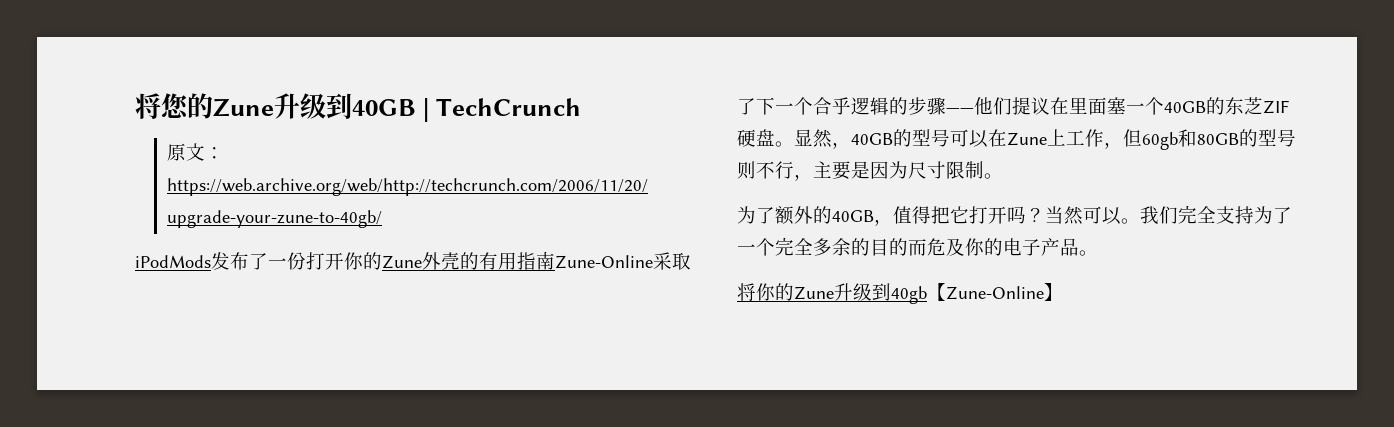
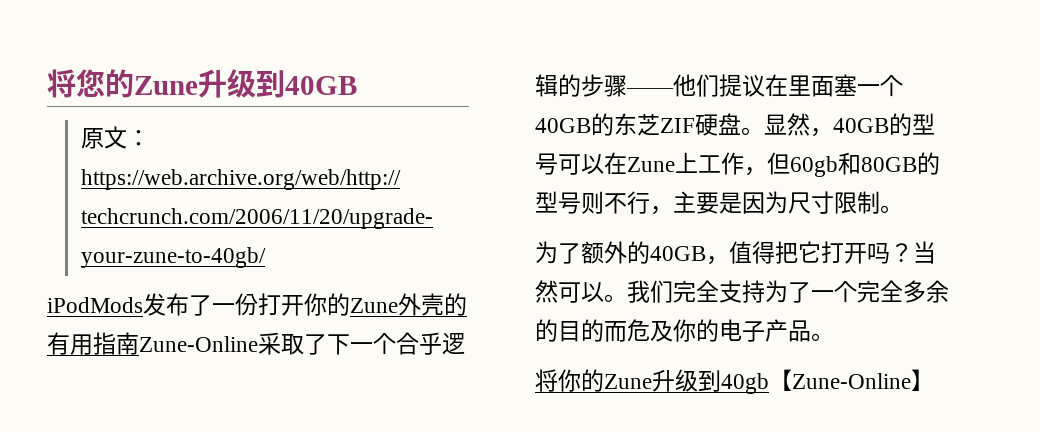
[423,98,582,122] | TechCrunch -> (357, 85) none

